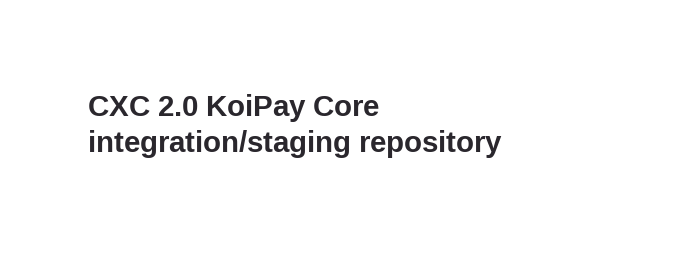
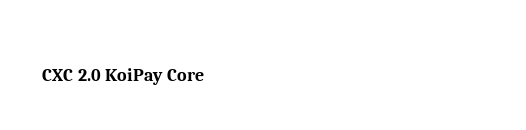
[88,130,502,158] integration/staging repository -> (205, 75) none

